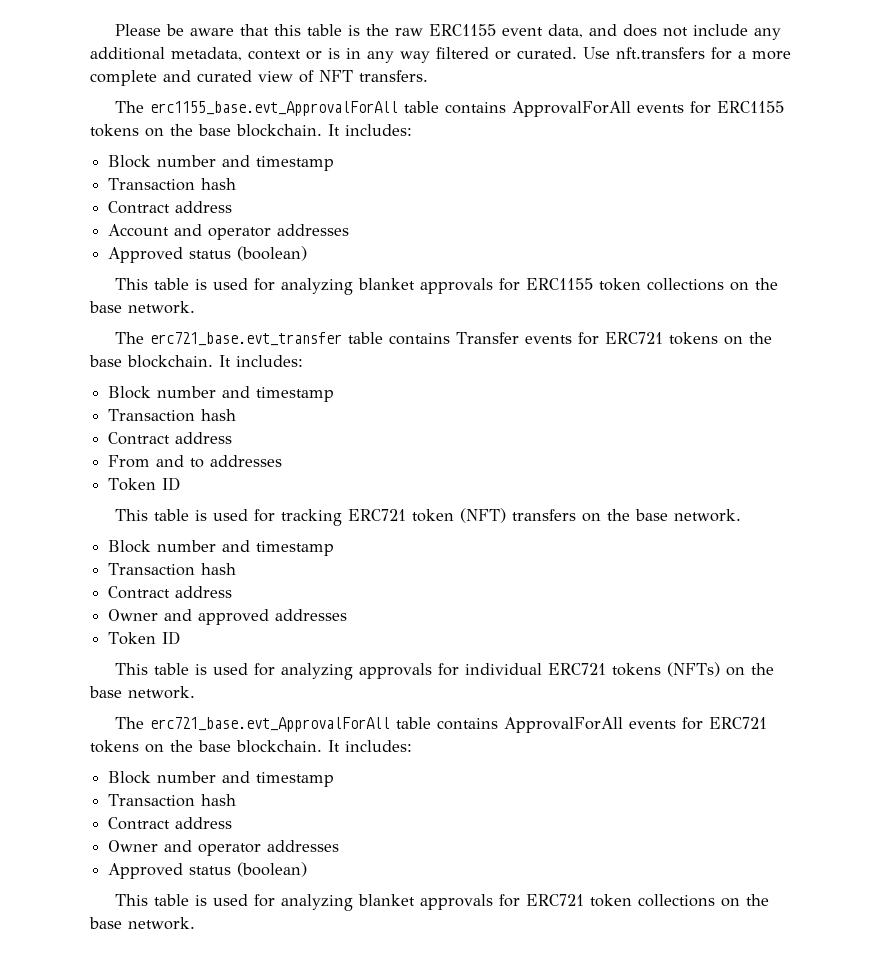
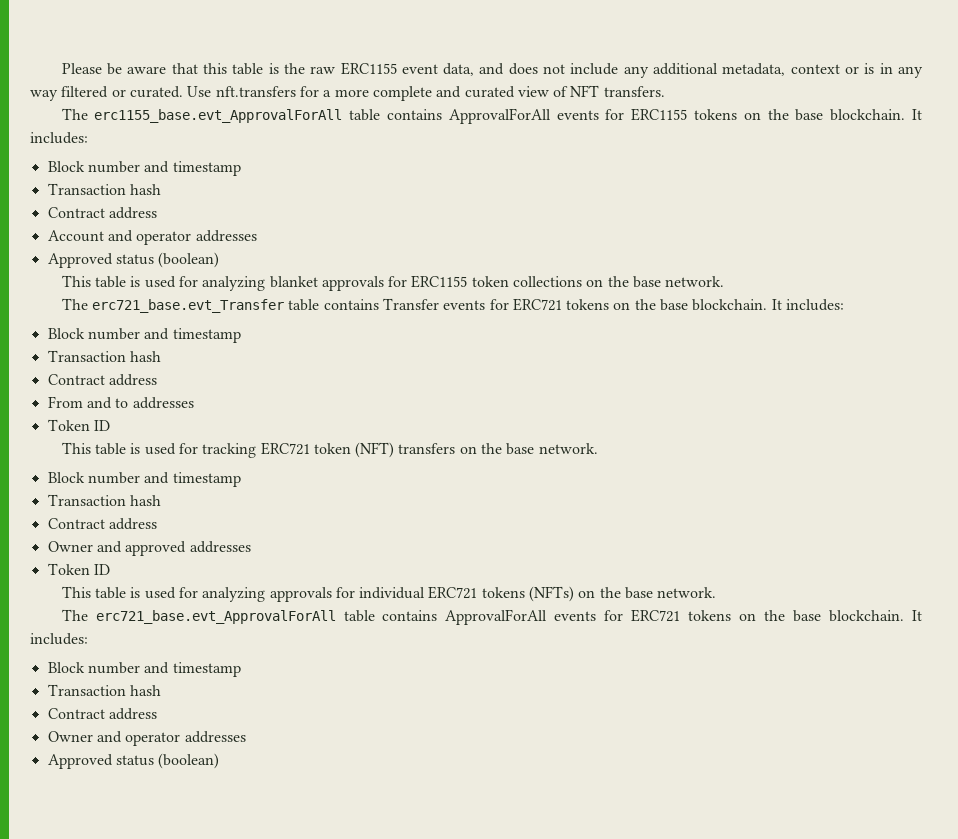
[149,332,342,346] erc721_base.evt_transfer -> [91,299,284,313] erc721_base.evt_Transfer
[114,894,769,911] [89,917,195,930] // This table is used for analyzing blanket approvals for ERC721 token collections on the base network. -> (220, 761) none

